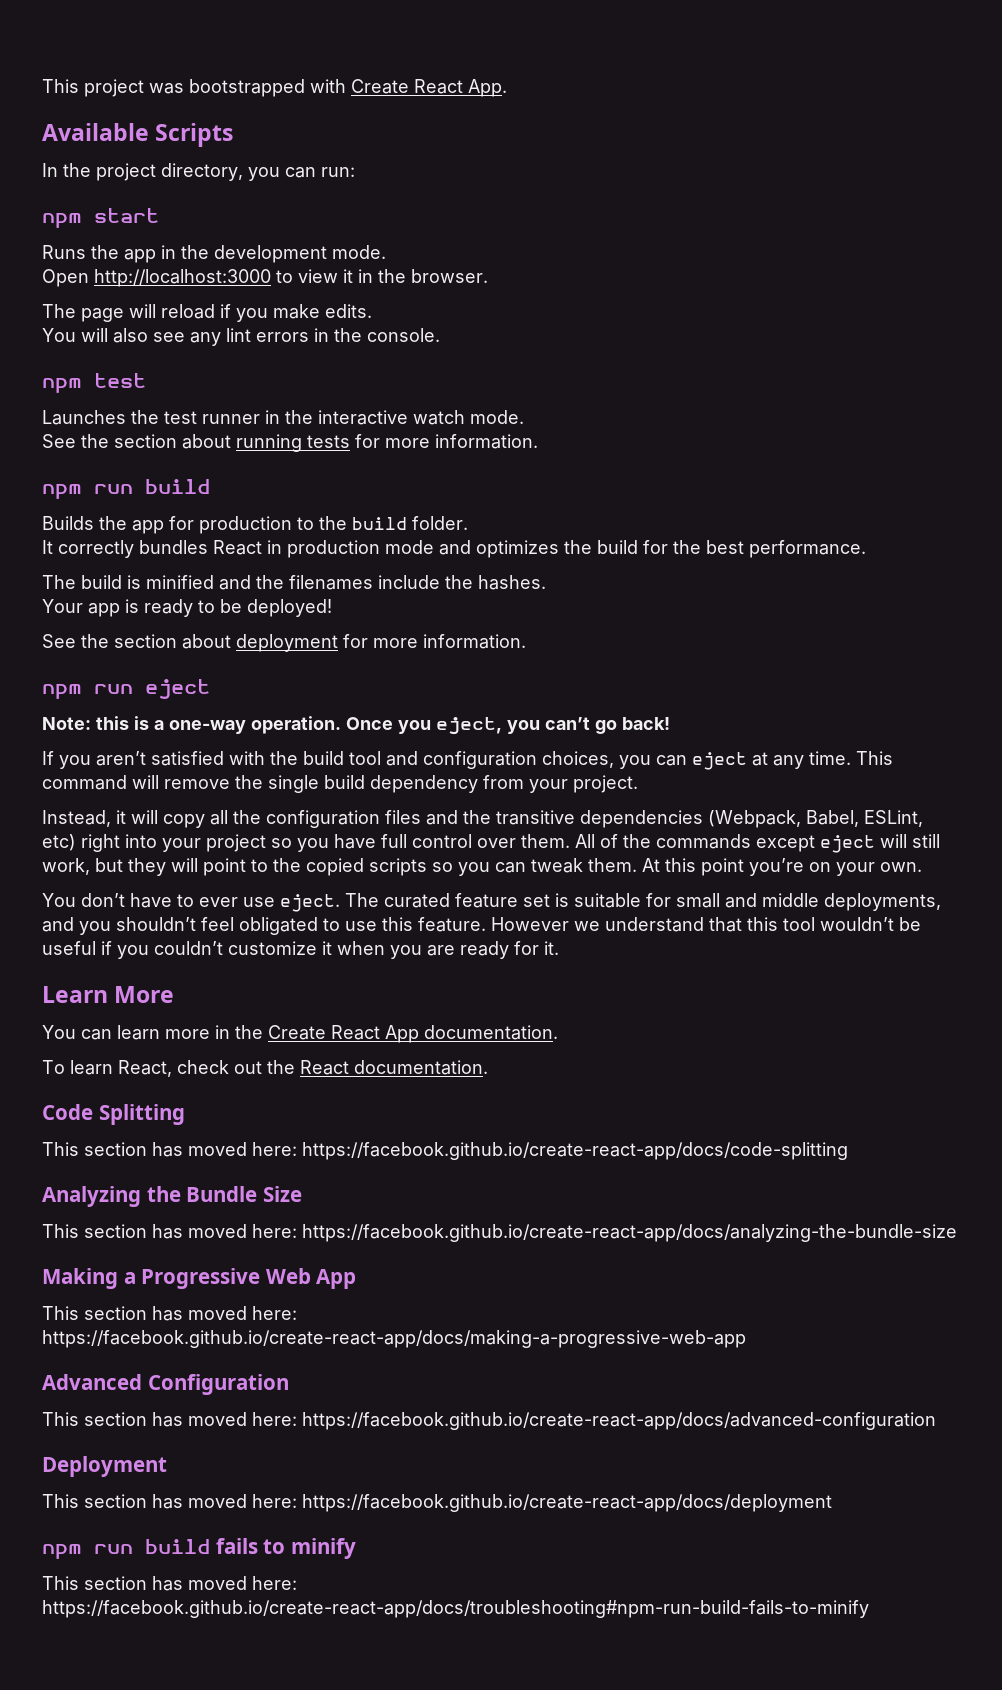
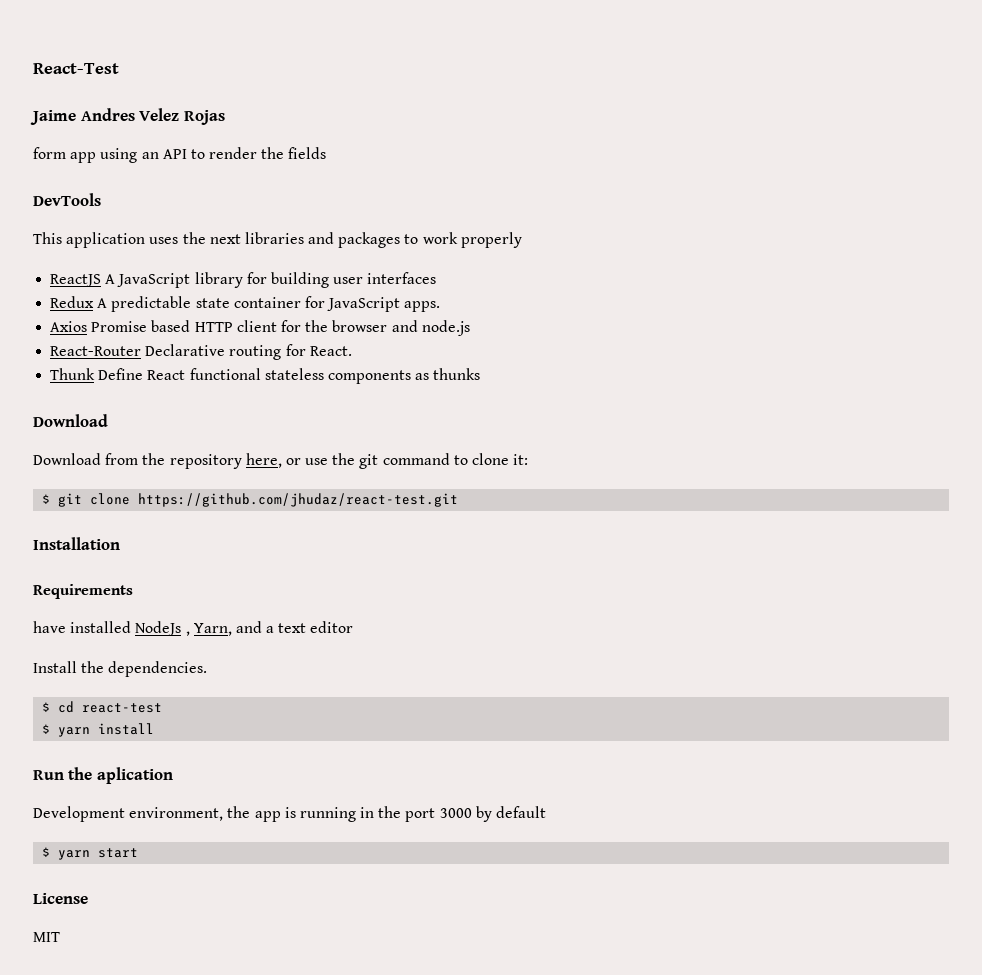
[42,79,507,97] [42,123,234,147] [42,163,355,181] [42,208,159,228] [42,245,386,263] [42,269,488,287] [42,304,372,322] [42,328,440,346] [42,373,146,393] [42,410,524,425] [42,434,538,452] [42,479,210,499] [42,516,468,534] [42,540,866,558] [42,575,546,590] [42,599,332,617] [42,634,526,652] [42,679,210,699] [42,716,670,735] [42,751,893,770] [42,775,638,793] [42,810,923,828] [42,834,940,853] [42,858,922,876] [42,893,941,912] [42,917,921,935] [42,941,559,959] [42,986,175,1003] [42,1025,558,1043] [42,1060,488,1077] [42,1104,185,1125] [42,1142,848,1160] [42,1186,302,1207] [42,1224,957,1242] [42,1268,357,1289] [42,1306,297,1321] [42,1330,746,1348] [42,1374,289,1395] [42,1412,936,1430] [42,1456,167,1477] [42,1494,832,1512] [42,1538,356,1559] [42,1576,297,1591] [42,1600,869,1618] This project was bootstrapped with Create React App. // Available Scripts // In the project directory, you can run: // npm start // Runs the app in the development mode. // Open http://localhost:3000 to view it in the browser. // The page will reload if you make edits. // You will also see any lint errors in the console. // npm test // Launches the test runner in the interactive watch mode. // See the section about running tests for more information. // npm run build // Builds the app for production to the build folder. // It correctly bundles React in production mode and optimizes the build for the best performance. // The build is minified and the filenames include the hashes. // Your app is ready to be deployed! // See the section about deployment for more information. // npm run eject // Note: this is a one-way operation. Once you eject, you can’t go back! // If you aren’t satisfied with the build tool and configuration choices, you can eject at any time. This command will remove the single build dependency from your project. // Instead, it will copy all the configuration files and the transitive dependencies (Webpack, Babel, ESLint, etc) right into your project so you have full control over them. All of the commands except eject will still work, but they will point to the copied scripts so you can tweak them. At this point you’re on your own. // You don’t have to ever use eject. The curated feature set is suitable for small and middle deployments, and you shouldn’t feel obligated to use this feature. However we understand that this tool wouldn’t be useful if you couldn’t customize it when you are ready for it. // Learn More // You can learn more in the Create React App documentation. // To learn React, check out the React documentation. // Code Splitting // This section has moved here: https://facebook.github.io/create-react-app/docs/code-splitting // Analyzing the Bundle Size // This section has moved here: https://facebook.github.io/create-react-app/docs/analyzing-the-bundle-size // Making a Progressive Web App // This section has moved here: https://facebook.github.io/create-react-app/docs/making-a-progressive-web-app // Advanced Configuration // This section has moved here: https://facebook.github.io/create-react-app/docs/advanced-configuration // Deployment // This section has moved here: https://facebook.github.io/create-react-app/docs/deployment // npm run build fails to minify // This section has moved here: https://facebook.github.io/create-react-app/docs/troubleshooting#npm-run-build-fails-to-minify -> [33,63,119,74] [30,108,225,125] [33,147,327,163] [33,193,101,206] [33,232,522,248] [50,272,437,288] [50,296,441,312] [50,320,470,336] [50,344,352,360] [50,368,481,384] [33,414,108,427] [33,453,529,469] [42,493,459,507] [33,537,120,550] [33,584,133,599] [33,621,354,636] [33,661,208,677] [42,701,163,713] [42,723,155,737] [33,767,173,784] [33,806,547,822] [42,847,139,860] [33,893,88,904] [33,932,60,942] React-Test // Jaime Andres Velez Rojas // form app using an API to render the fields // DevTools // This application uses the next libraries and packages to work properly // ReactJS A JavaScript library for building user interfaces // Redux A predictable state container for JavaScript apps. // Axios Promise based HTTP client for the browser and node.js // React-Router Declarative routing for React. // Thunk Define React functional stateless components as thunks // Download // Download from the repository here, or use the git command to clone it: // $ git clone https://github.com/jhudaz/react-test.git // Installation // Requirements // have installed NodeJs , Yarn, and a text editor // Install the dependencies. // $ cd react-test // $ yarn install // Run the aplication // Development environment, the app is running in the port 3000 by default // $ yarn start // License // MIT

